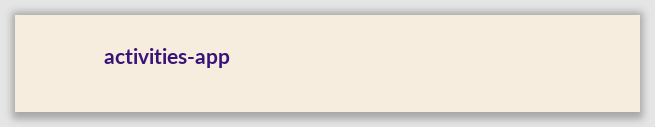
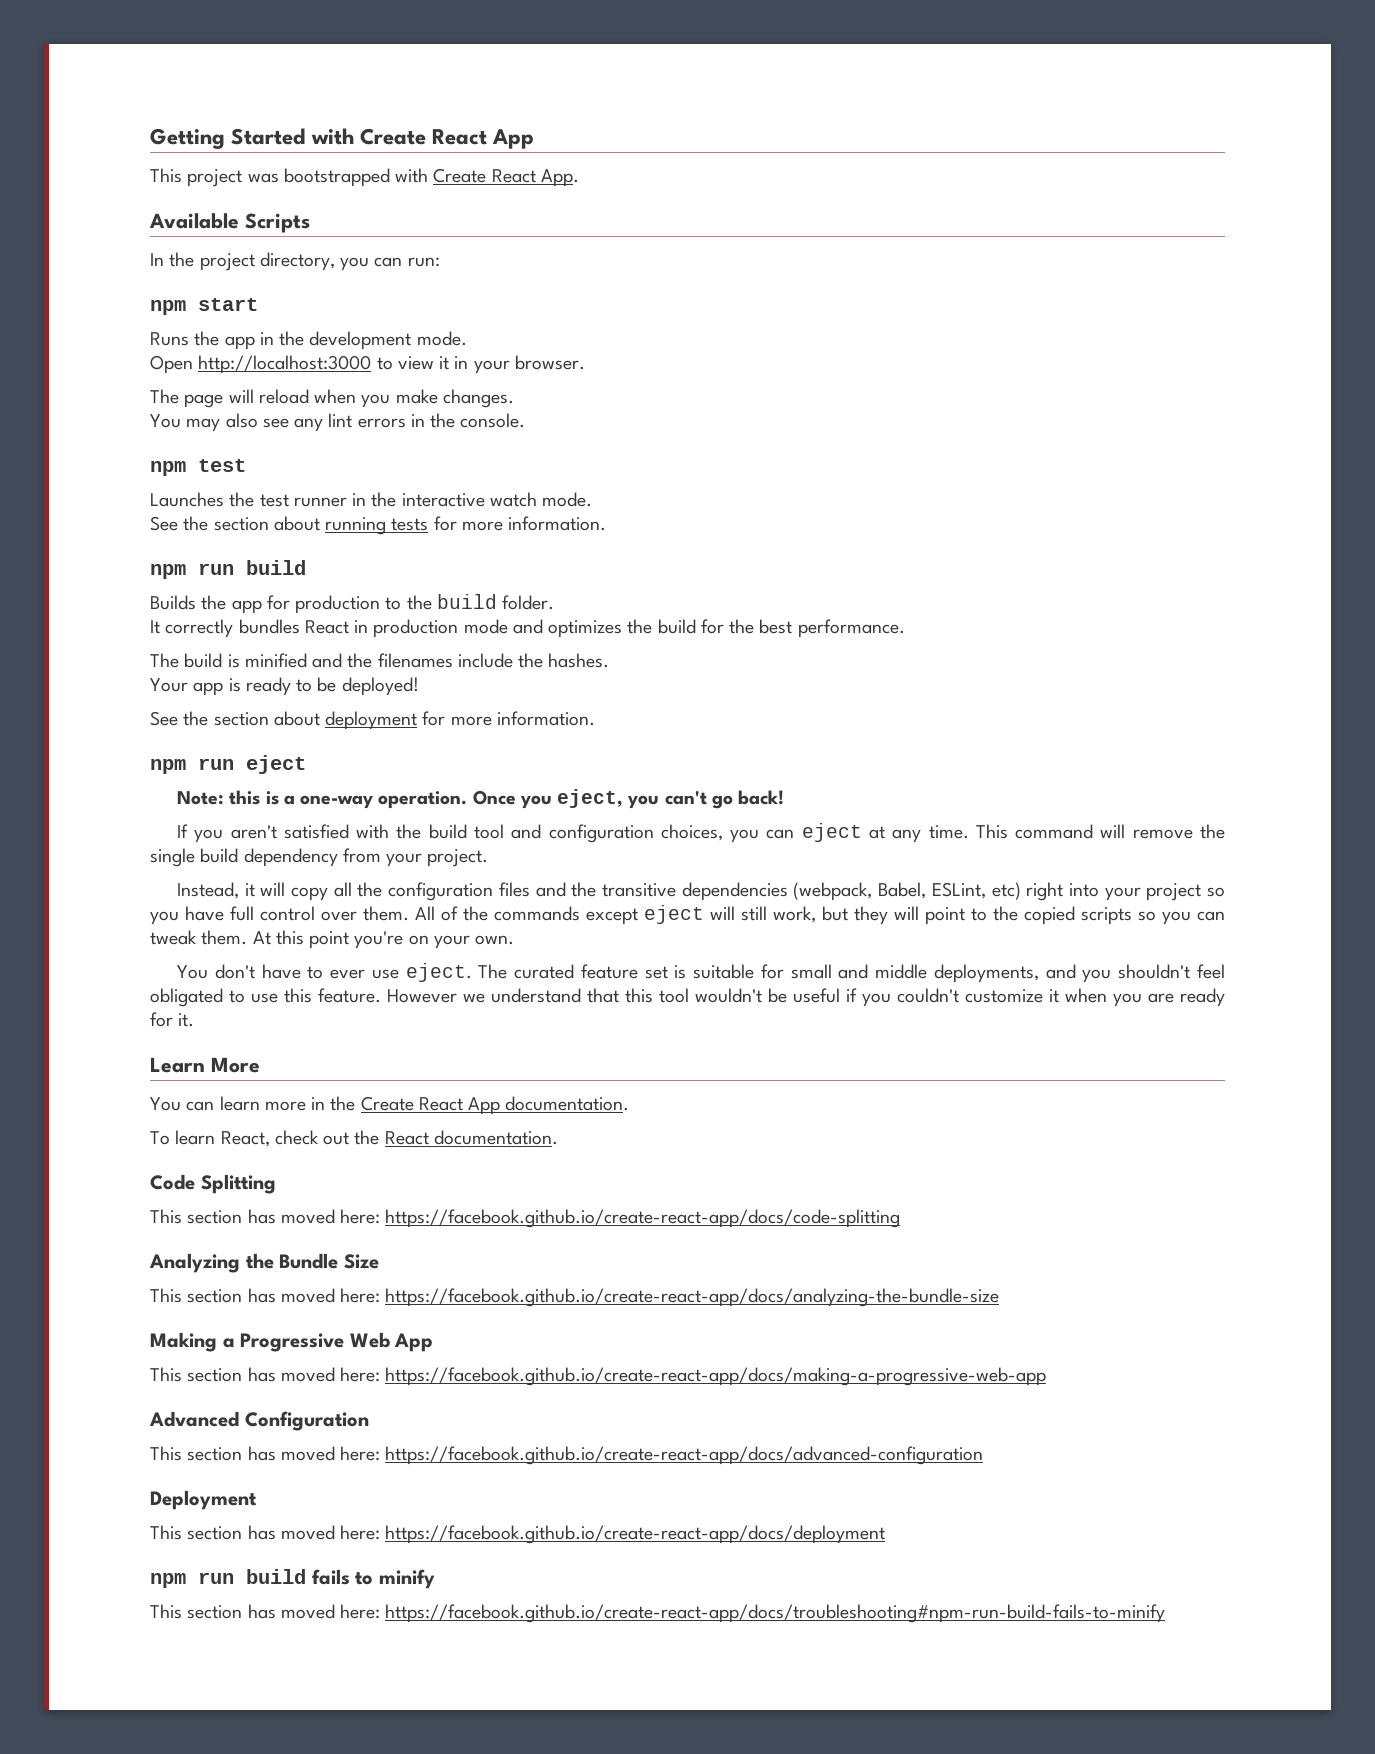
[104,48,230,68] activities-app -> [150,128,535,149] [150,168,579,187] [149,213,310,233] [150,252,440,271] [150,298,258,315] [150,331,467,350] [150,355,585,374] [150,389,514,408] [150,413,526,432] [150,459,246,476] [150,492,593,507] [150,516,607,535] [150,560,306,579] [150,594,555,614] [150,619,905,638] [150,653,610,668] [150,677,419,696] [150,711,595,730] [150,755,306,774] [176,789,785,809] [176,823,1225,843] [150,848,489,867] [176,882,1225,901] [150,905,1225,925] [150,930,515,949] [176,963,1225,983] [150,988,1225,1007] [150,1012,195,1027] [150,1057,260,1073] [150,1096,630,1115] [150,1130,558,1147] [150,1174,276,1194] [150,1209,901,1228] [149,1253,379,1273] [150,1288,1000,1307] [150,1332,434,1352] [150,1367,1047,1386] [149,1411,369,1431] [150,1446,984,1465] [150,1490,257,1510] [150,1525,886,1544] [150,1569,435,1589] [150,1604,1166,1623] Getting Started with Create React App // This project was bootstrapped with Create React App. // Available Scripts // In the project directory, you can run: // npm start // Runs the app in the development mode. // Open http://localhost:3000 to view it in your browser. // The page will reload when you make changes. // You may also see any lint errors in the console. // npm test // Launches the test runner in the interactive watch mode. // See the section about running tests for more information. // npm run build // Builds the app for production to the build folder. // It correctly bundles React in production mode and optimizes the build for the best performance. // The build is minified and the filenames include the hashes. // Your app is ready to be deployed! // See the section about deployment for more information. // npm run eject // Note: this is a one-way operation. Once you eject, you can't go back! // If you aren't satisfied with the build tool and configuration choices, you can eject at any time. This command will remove the single build dependency from your project. // Instead, it will copy all the configuration files and the transitive dependencies (webpack, Babel, ESLint, etc) right into your project so you have full control over them. All of the commands except eject will still work, but they will point to the copied scripts so you can tweak them. At this point you're on your own. // You don't have to ever use eject. The curated feature set is suitable for small and middle deployments, and you shouldn't feel obligated to use this feature. However we understand that this tool wouldn't be useful if you couldn't customize it when you are ready for it. // Learn More // You can learn more in the Create React App documentation. // To learn React, check out the React documentation. // Code Splitting // This section has moved here: https://facebook.github.io/create-react-app/docs/code-splitting // Analyzing the Bundle Size // This section has moved here: https://facebook.github.io/create-react-app/docs/analyzing-the-bundle-size // Making a Progressive Web App // This section has moved here: https://facebook.github.io/create-react-app/docs/making-a-progressive-web-app // Advanced Configuration // This section has moved here: https://facebook.github.io/create-react-app/docs/advanced-configuration // Deployment // This section has moved here: https://facebook.github.io/create-react-app/docs/deployment // npm run build fails to minify // This section has moved here: https://facebook.github.io/create-react-app/docs/troubleshooting#npm-run-build-fails-to-minify

